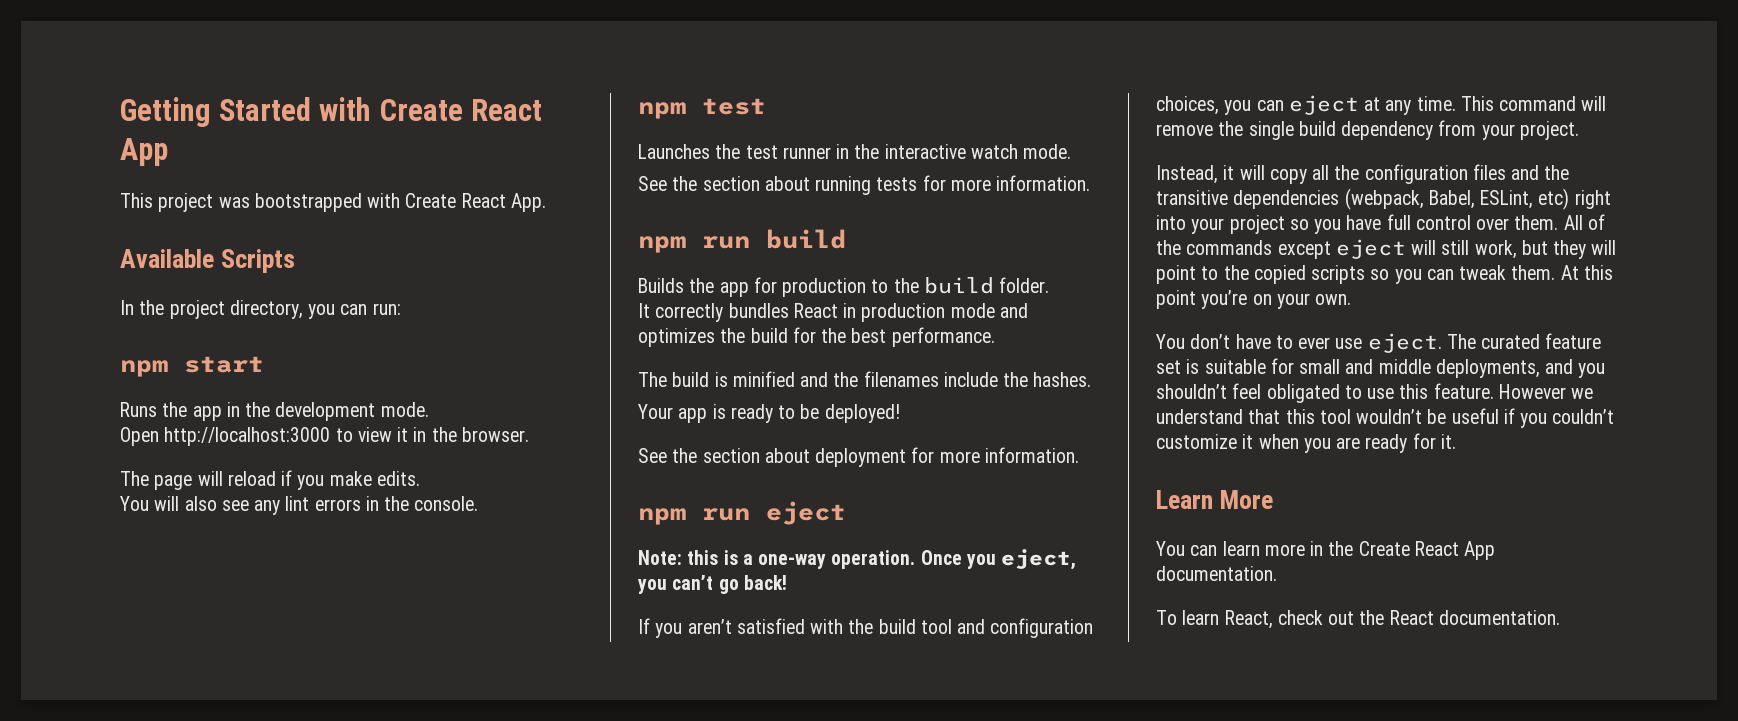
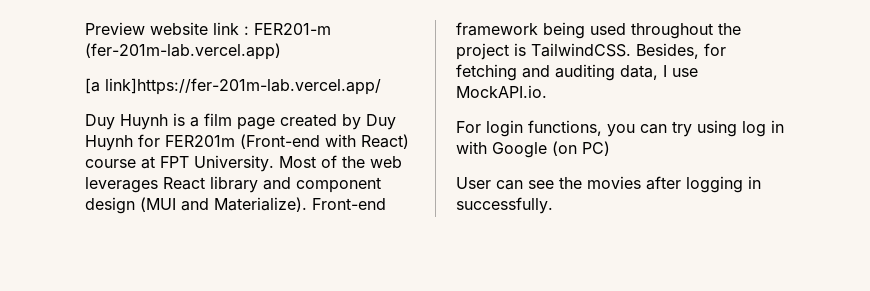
[120,97,542,127] [120,138,168,166] [120,193,546,212] [120,249,296,273] [120,300,401,319] [120,356,264,377] [120,402,429,421] [120,427,529,446] [120,470,420,490] [120,496,479,515] [638,98,766,119] [638,144,1072,159] [638,175,1091,195] [638,229,846,253] [638,277,1050,297] [638,303,1028,322] [638,327,995,347] [638,371,1092,387] [638,404,900,423] [638,447,1079,467] [638,501,846,525] [638,549,1077,570] [637,575,787,594] [638,618,1094,638] [1156,95,1607,115] [1156,120,1579,140] [1156,164,1570,184] [1156,188,1611,210] [1156,214,1605,234] [1156,239,1617,259] [1156,265,1613,284] [1156,290,1352,309] [1156,333,1602,353] [1156,358,1606,378] [1156,383,1594,403] [1156,408,1615,428] [1156,433,1456,453] [1156,490,1274,509] [1156,541,1496,560] [1156,566,1277,581] [1156,610,1560,629] Getting Started with Create React App // This project was bootstrapped with Create React App. // Available Scripts // In the project directory, you can run: // npm start // Runs the app in the development mode. // Open http://localhost:3000 to view it in the browser. // The page will reload if you make edits. // You will also see any lint errors in the console. // npm test // Launches the test runner in the interactive watch mode. // See the section about running tests for more information. // npm run build // Builds the app for production to the build folder. // It correctly bundles React in production mode and optimizes the build for the best performance. // The build is minified and the filenames include the hashes. // Your app is ready to be deployed! // See the section about deployment for more information. // npm run eject // Note: this is a one-way operation. Once you eject, you can’t go back! // If you aren’t satisfied with the build tool and configuration choices, you can eject at any time. This command will remove the single build dependency from your project. // Instead, it will copy all the configuration files and the transitive dependencies (webpack, Babel, ESLint, etc) right into your project so you have full control over them. All of the commands except eject will still work, but they will point to the copied scripts so you can tweak them. At this point you’re on your own. // You don’t have to ever use eject. The curated feature set is suitable for small and middle deployments, and you shouldn’t feel obligated to use this feature. However we understand that this tool wouldn’t be useful if you couldn’t customize it when you are ready for it. // Learn More // You can learn more in the Create React App documentation. // To learn React, check out the React documentation. -> [85,22,331,35] [85,43,281,60] [85,78,381,95] [85,113,396,130] [85,134,409,151] [85,155,402,172] [85,176,381,193] [85,197,386,214] [456,22,741,39] [456,43,726,60] [456,64,698,81] [456,85,547,98] [456,120,784,137] [456,141,610,158] [456,176,761,193] [456,197,553,214] Preview website link : FER201-m (fer-201m-lab.vercel.app) // [a link]https://fer-201m-lab.vercel.app/ // Duy Huynh is a film page created by Duy Huynh for FER201m (Front-end with React) course at FPT University. Most of the web leverages React library and component design (MUI and Materialize). Front-end framework being used throughout the project is TailwindCSS. Besides, for fetching and auditing data, I use MockAPI.io. // For login functions, you can try using log in with Google (on PC) // User can see the movies after logging in successfully.

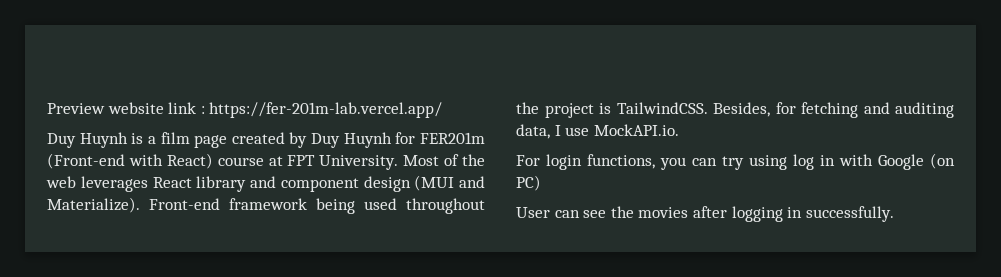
[254,23,331,35] [85,43,281,60] [85,78,381,95] FER201-m (fer-201m-lab.vercel.app) // [a link]https://fer-201m-lab.vercel.app/ -> [209,102,443,118] https://fer-201m-lab.vercel.app/

